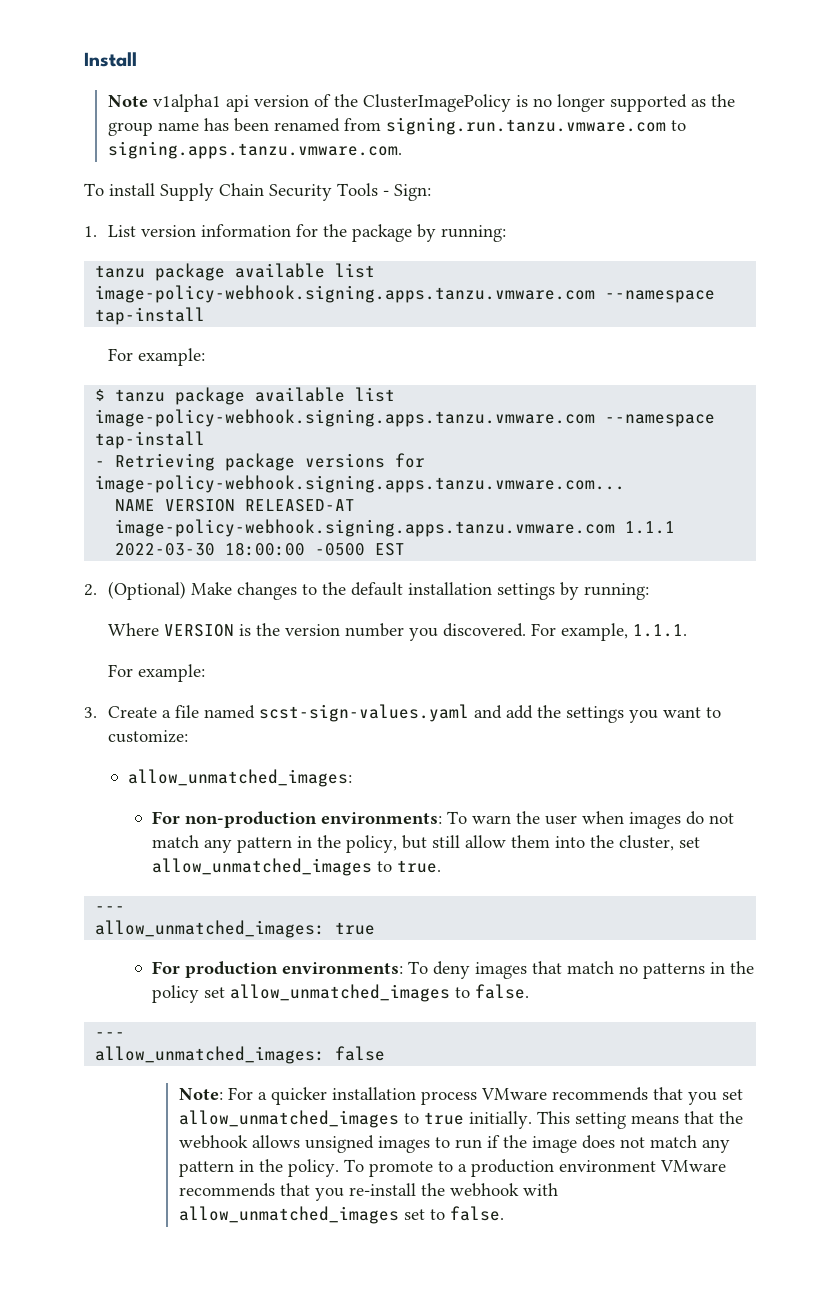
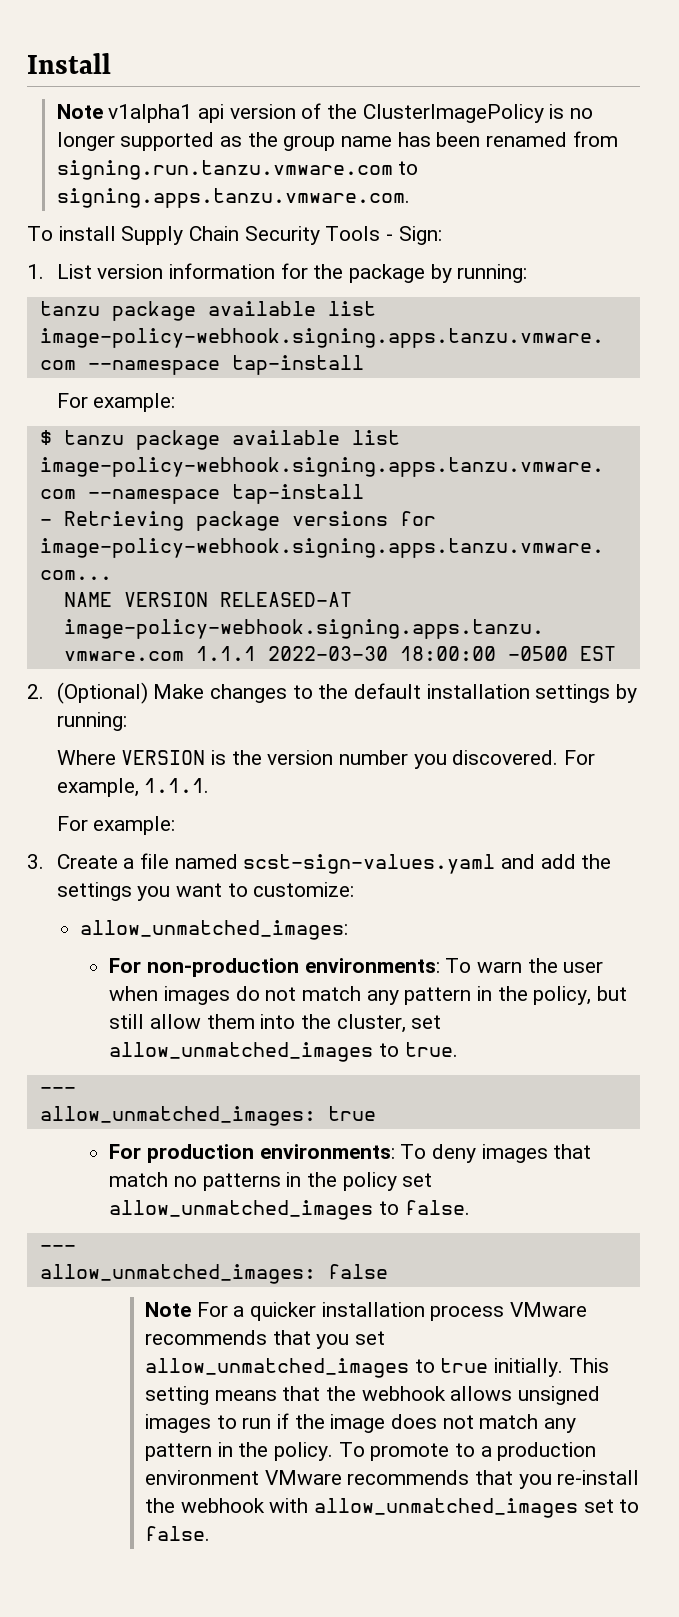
[178,1088,223,1100] Note: -> [145,1302,192,1317] Note

